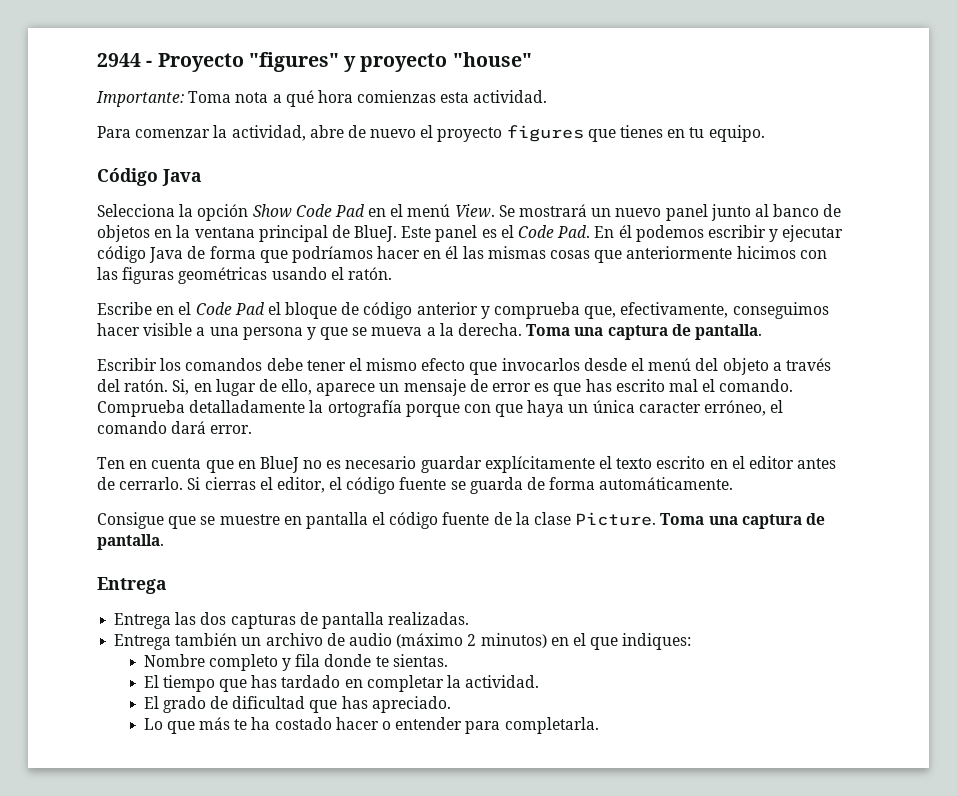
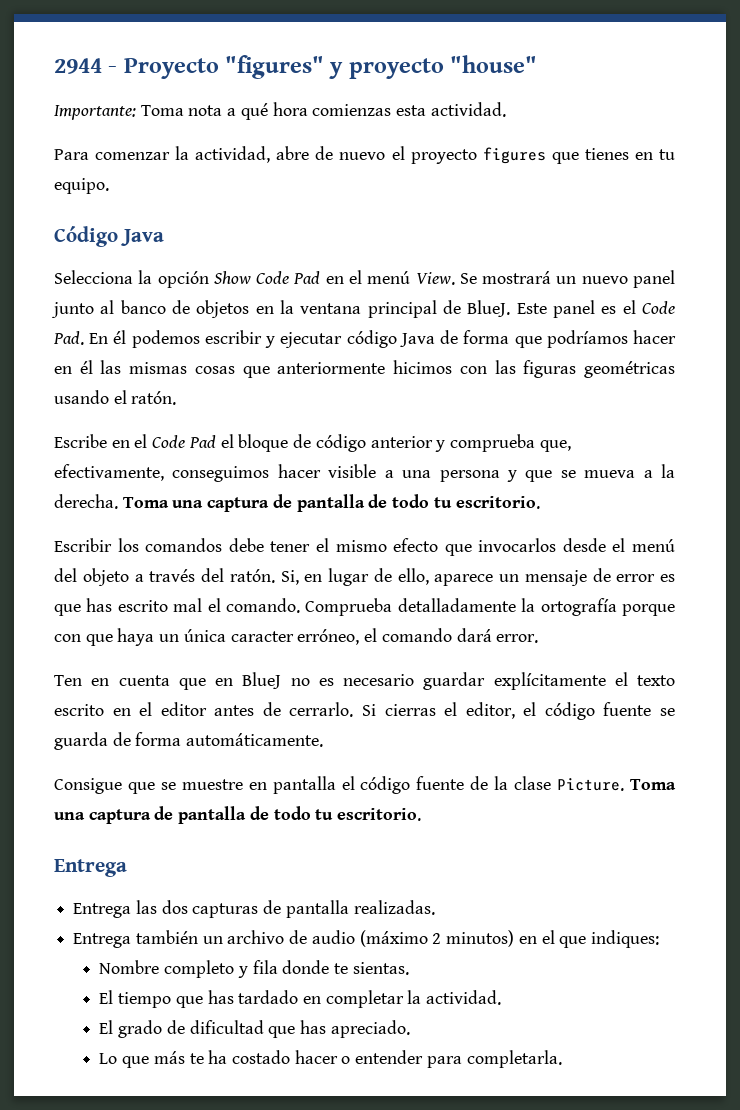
[694,324,762,340] pantalla. -> [296,494,540,512] pantalla de todo tu escritorio.
[97,534,164,550] pantalla. -> [178,806,422,824] pantalla de todo tu escritorio.

